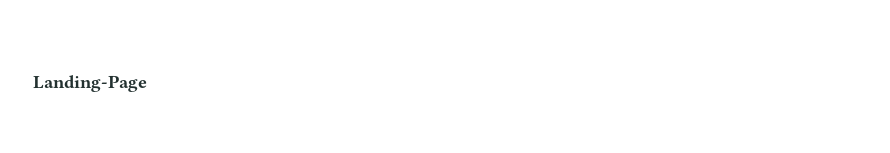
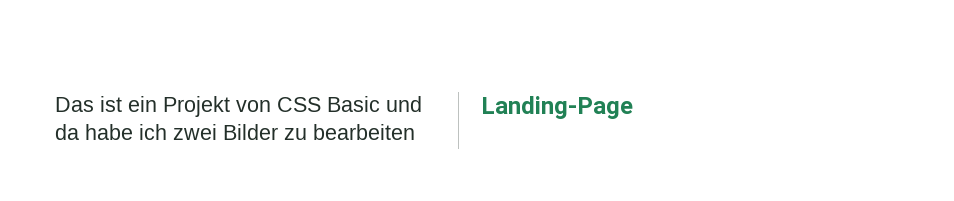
(33, 83) none -> [55,96,422,117] [55,124,415,140] Das ist ein Projekt von CSS Basic und da habe ich zwei Bilder zu bearbeiten //

